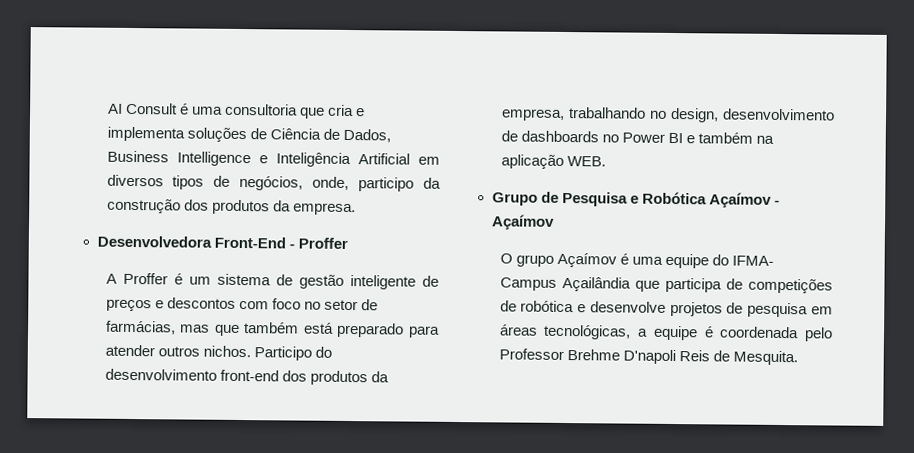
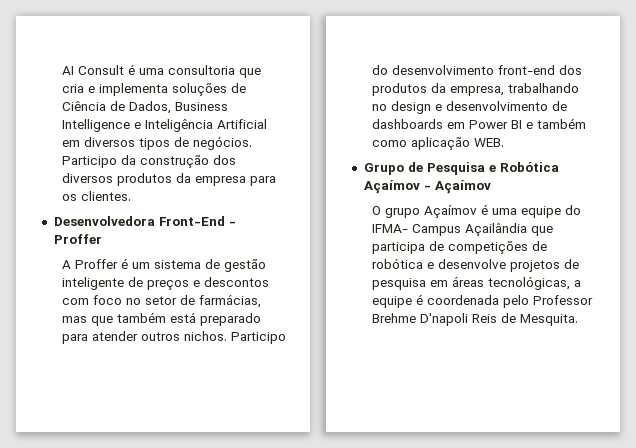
[239,175,415,192] negócios, onde, participo -> [193,136,253,150] [62,156,118,168] negócios. Participo
[211,199,356,216] produtos da empresa. -> [62,173,277,186] [62,191,132,201] diversos produtos da empresa para os clientes.
[669,107,719,123] design, -> [391,101,443,114] design e
[601,134,619,143] no -> [447,122,466,129] em
[755,135,774,144] na -> [372,140,408,147] como

